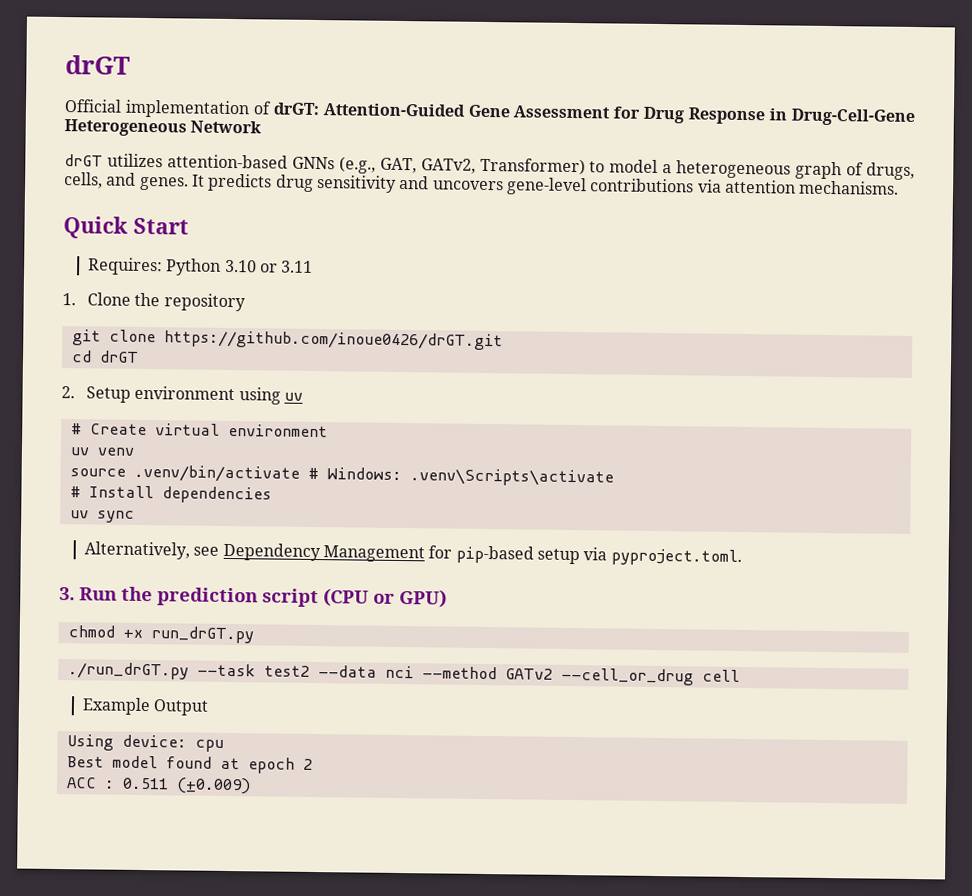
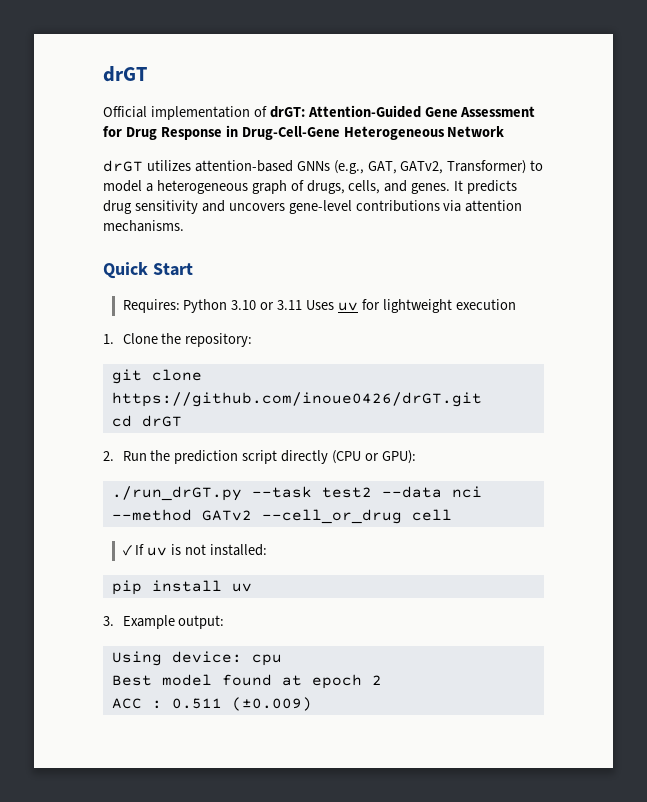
(314, 266) none -> [306,299,516,313] Uses uv for lightweight execution
[163,293,246,312] repository -> [185,333,253,347] repository:
[86,385,303,405] [70,423,328,438] [69,447,134,456] [69,464,614,487] [69,485,272,504] [69,510,135,523] [84,541,742,566] [59,587,75,601] Setup environment using uv // # Create virtual environment // uv venv // source .venv/bin/activate # Windows: .venv\Scripts\activate // # Install dependencies // uv sync // Alternatively, see Dependency Management for pip-based setup via pyproject.toml. // 3. -> (114, 456) none
(319, 598) none -> [281,450,329,464] directly
[399,588,447,608] [67,625,254,644] GPU) // chmod +x run_drGT.py -> [381,450,416,464] GPU):
[82,697,210,716] Example Output -> [122,544,268,556] [111,580,252,595] [103,615,225,629] ✓ If uv is not installed: // pip install uv // 3. Example output:

